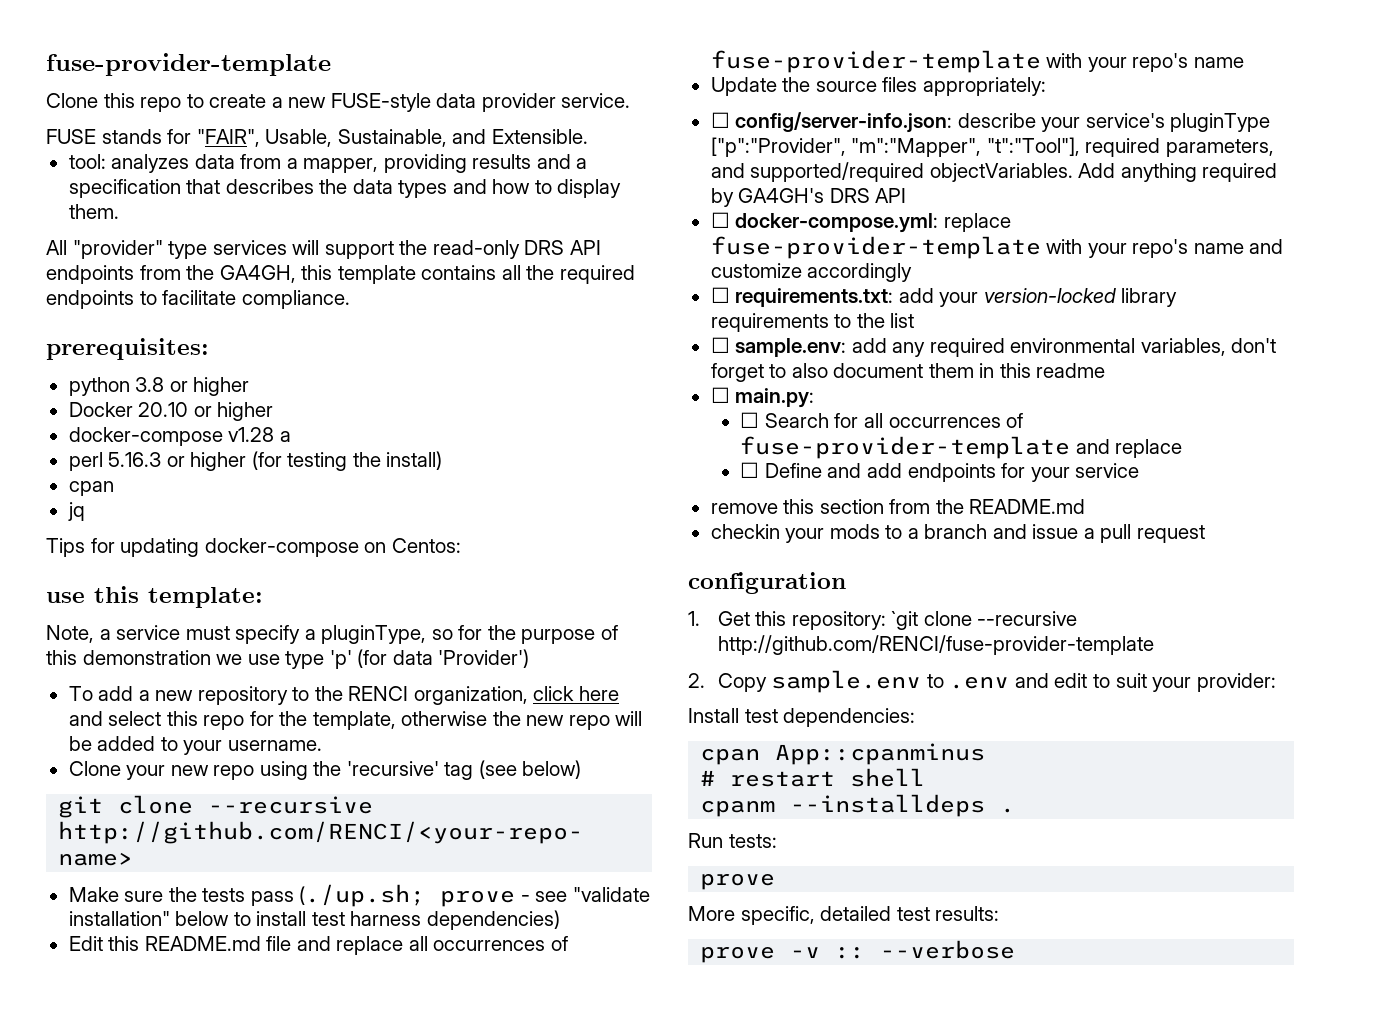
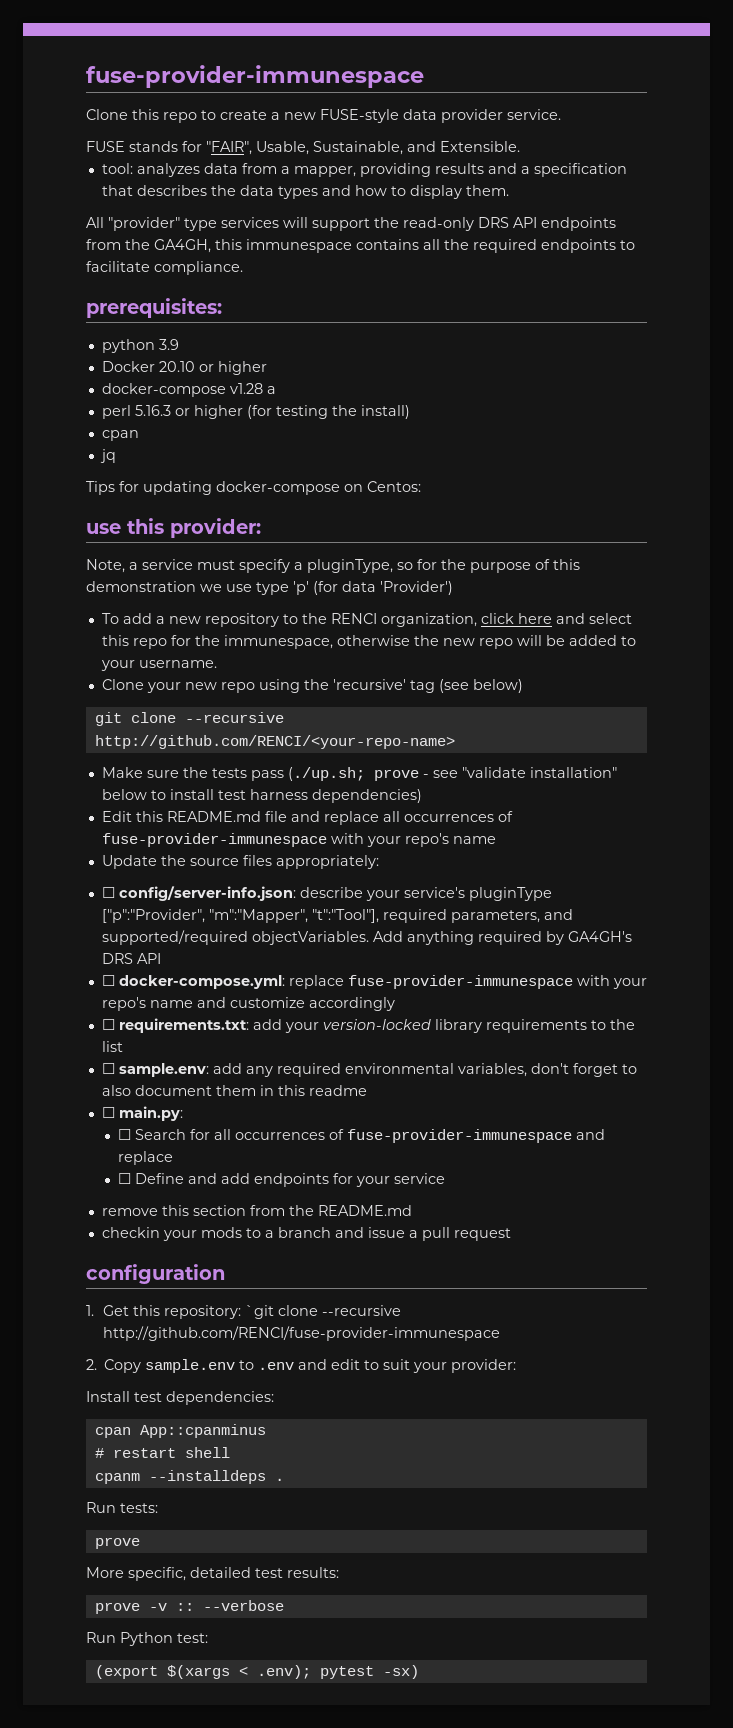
[46,53,331,76] fuse-provider-template -> [86,65,424,88] fuse-provider-immunespace
[337,265,416,284] template -> [246,239,352,253] immunespace
[135,377,250,396] 3.8 or higher -> [158,339,179,350] 3.9
[148,587,263,608] template: -> [170,518,261,538] provider:
[312,711,396,730] template, -> [223,635,333,649] immunespace,
[710,50,1041,73] fuse-provider-template -> [101,833,327,847] fuse-provider-immunespace
[710,236,1041,259] fuse-provider-template -> [347,975,573,989] fuse-provider-immunespace
[740,436,1071,459] fuse-provider-template -> [347,1129,573,1143] fuse-provider-immunespace
[717,635,1154,655] http://github.com/RENCI/fuse-provider-template -> [102,1326,500,1341] http://github.com/RENCI/fuse-provider-immunespace
(1016, 949) none -> [86,1632,208,1646] [94,1665,419,1679] // Run Python test: // (export $(xargs < .env); pytest -sx)

